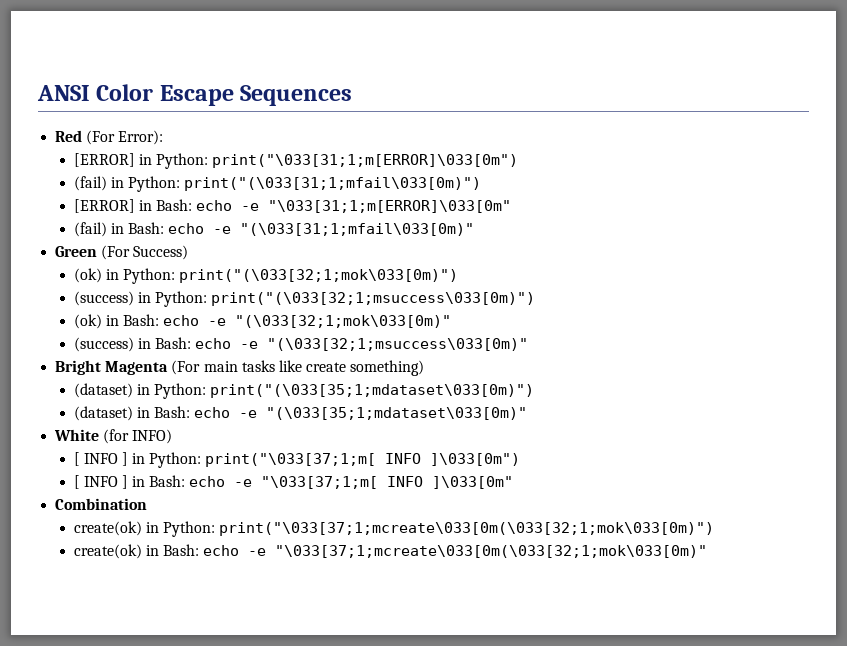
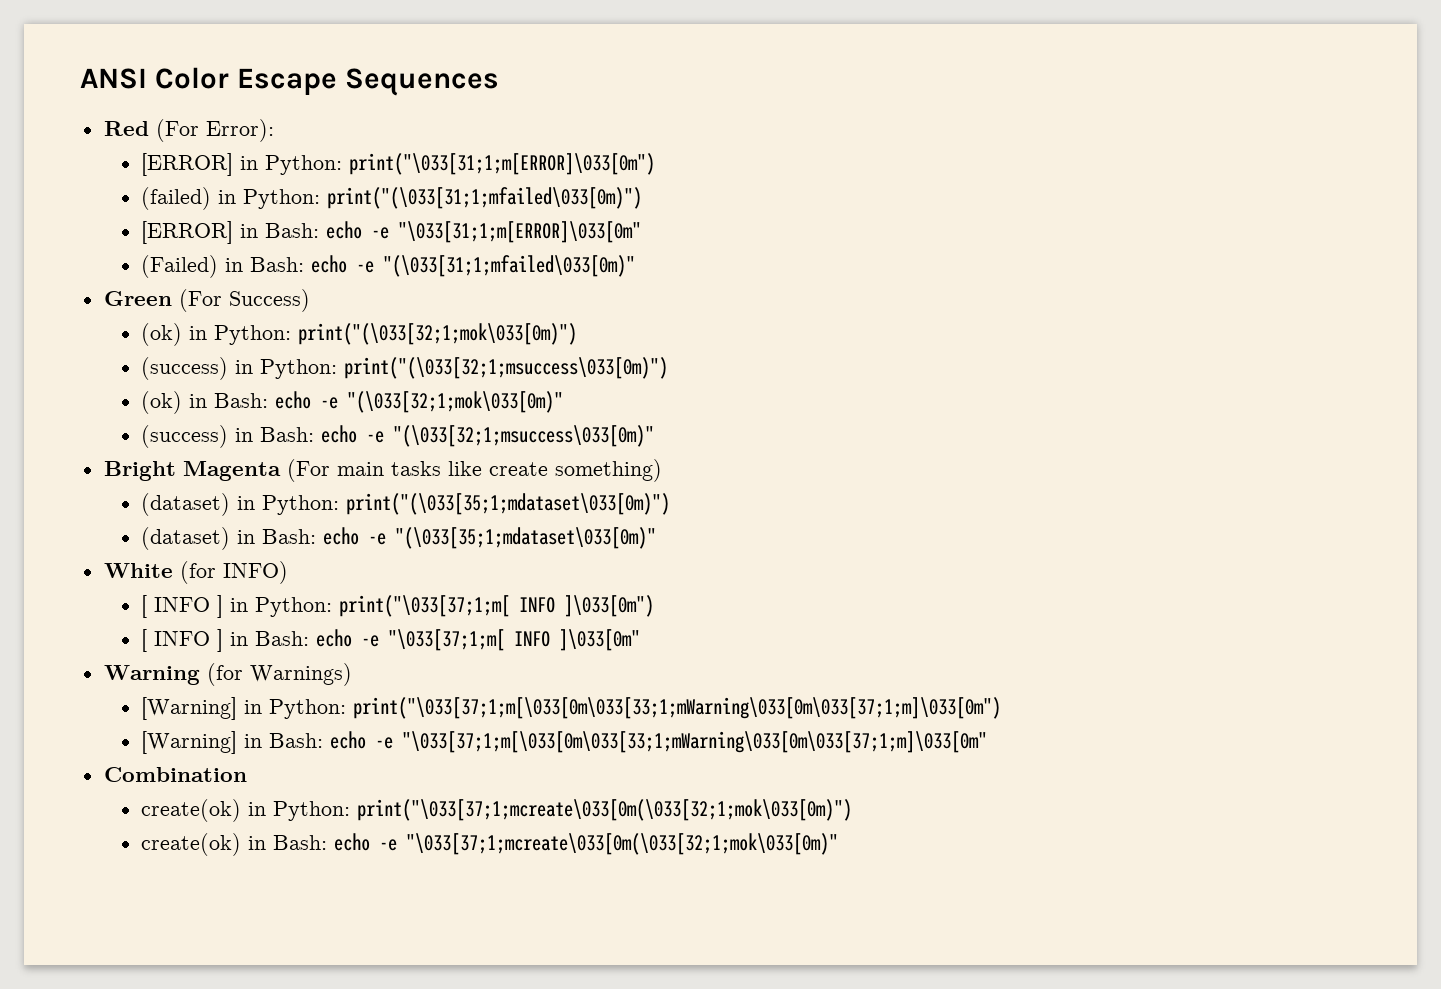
[73,176,482,192] (fail) in Python: print("(\033[31;1;mfail\033[0m)") -> [141,187,643,210] (failed) in Python: print("(\033[31;1;mfailed\033[0m)")
[73,222,475,237] (fail) in Bash: echo -e "(\033[31;1;mfail\033[0m)" -> [141,255,636,278] (Failed) in Bash: echo -e "(\033[31;1;mfailed\033[0m)"
(514, 482) none -> [103,663,352,686] [141,697,1002,720] [141,731,988,754] // Warning (for Warnings) // [Warning] in Python: print("\033[37;1;m[\033[0m\033[33;1;mWarning\033[0m\033[37;1;m]\033[0m") // [Warning] in Bash: echo -e "\033[37;1;m[\033[0m\033[33;1;mWarning\033[0m\033[37;1;m]\033[0m"

